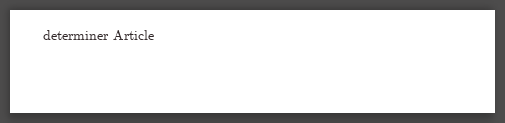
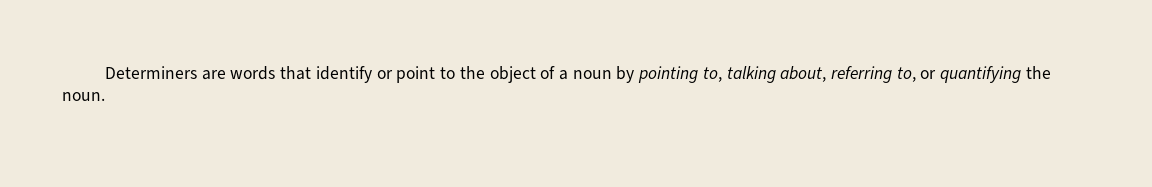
[43,30,154,41] determiner Article -> [104,66,1051,83] [62,92,105,101] Determiners are words that identify or point to the object of a noun by pointing to, talking about, referring to, or quantifying the noun.

